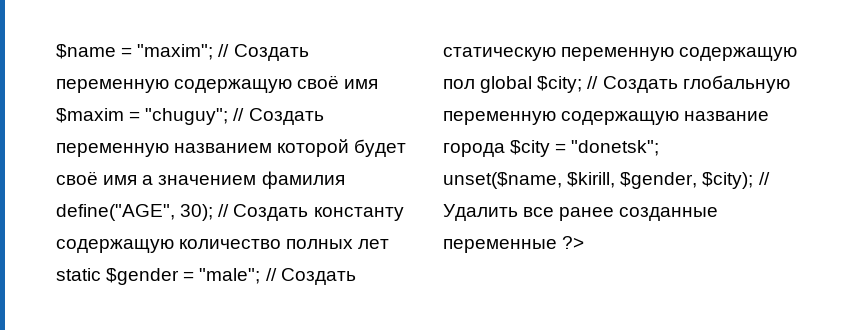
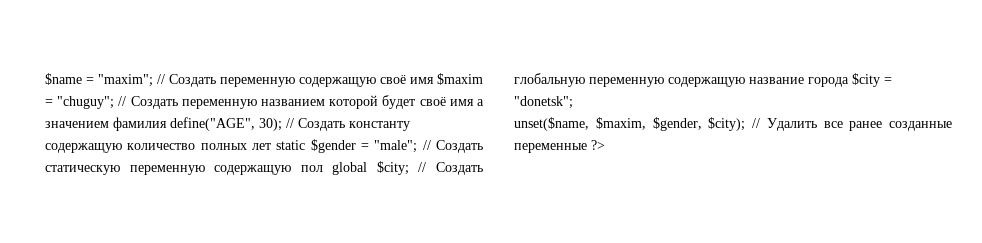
[567,172,616,188] $kirill, -> [595,117,646,130] $maxim,

